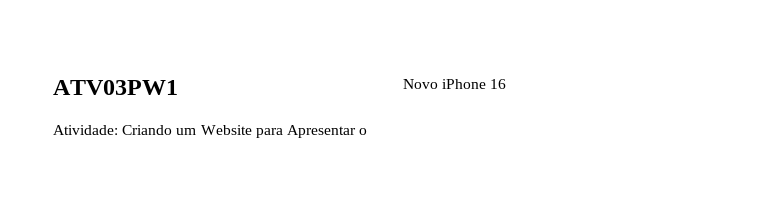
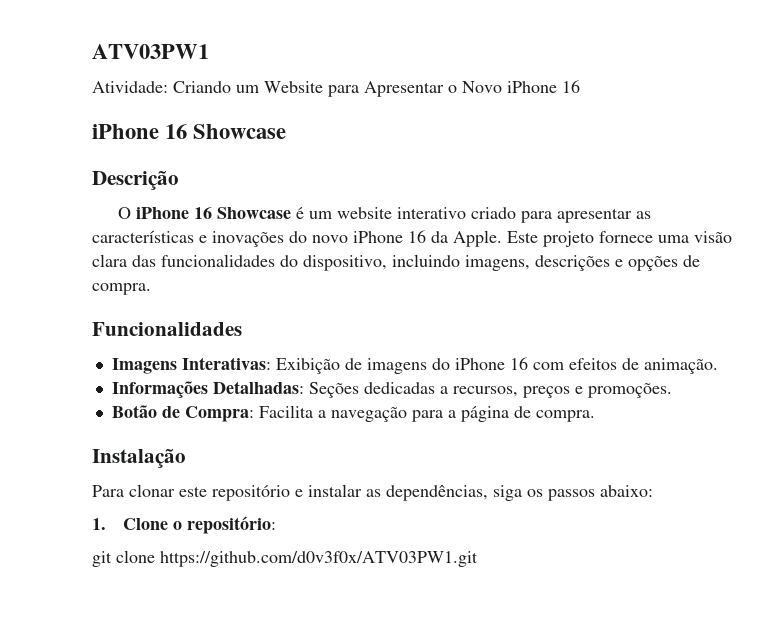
(507, 84) none -> [92,124,287,139] [92,171,179,190] [118,207,652,223] [92,230,732,247] [92,254,700,271] [92,283,151,295] [92,322,242,336] [111,357,718,374] [111,381,672,398] [111,405,595,422] [92,449,186,468] [92,484,653,501] [92,516,277,534] [92,550,478,567] // iPhone 16 Showcase // Descrição // O iPhone 16 Showcase é um website interativo criado para apresentar as características e inovações do novo iPhone 16 da Apple. Este projeto fornece uma visão clara das funcionalidades do dispositivo, incluindo imagens, descrições e opções de compra. // Funcionalidades // Imagens Interativas: Exibição de imagens do iPhone 16 com efeitos de animação. // Informações Detalhadas: Seções dedicadas a recursos, preços e promoções. // Botão de Compra: Facilita a navegação para a página de compra. // Instalação // Para clonar este repositório e instalar as dependências, siga os passos abaixo: // 1. Clone o repositório: // git clone https://github.com/d0v3f0x/ATV03PW1.git

